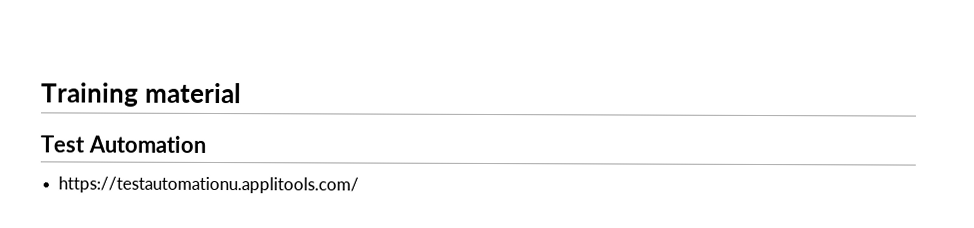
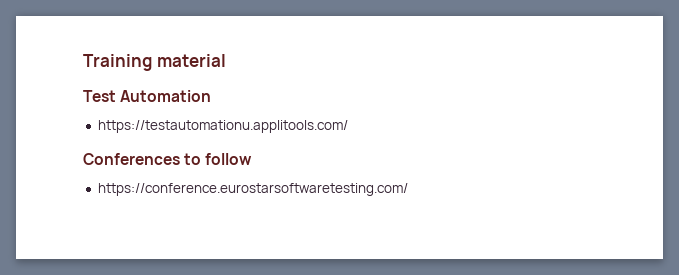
(360, 185) none -> [83,153,253,165] [97,183,408,196] // Conferences to follow // https://conference.eurostarsoftwaretesting.com/

